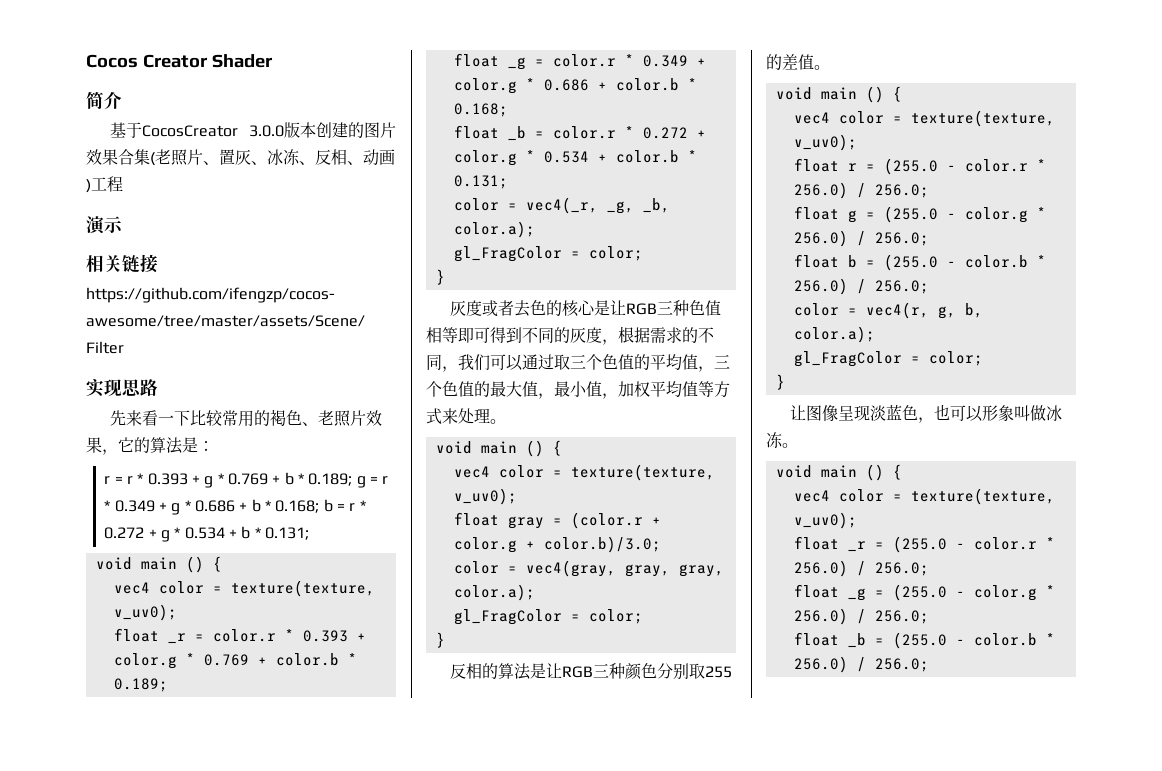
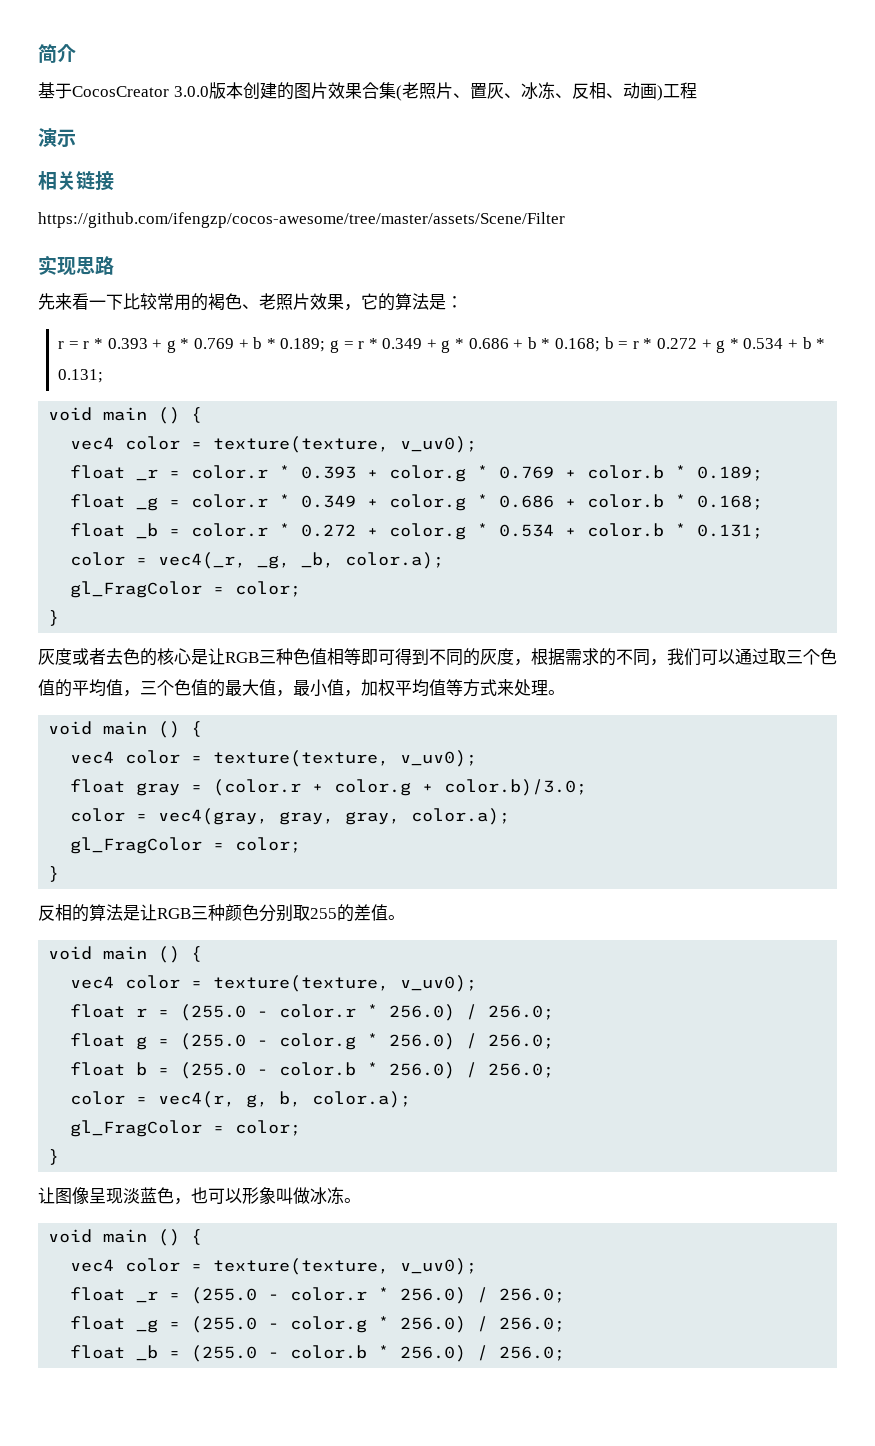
[86,54,273,68] Cocos Creator Shader // -> (38, 53) none

